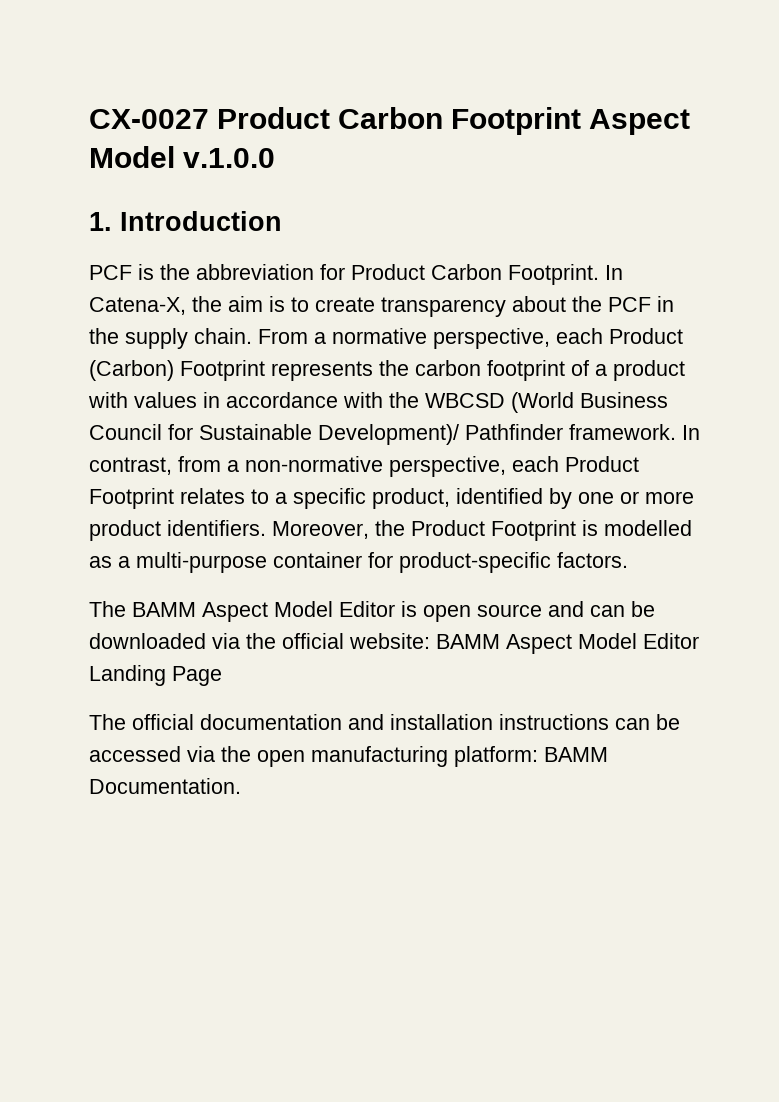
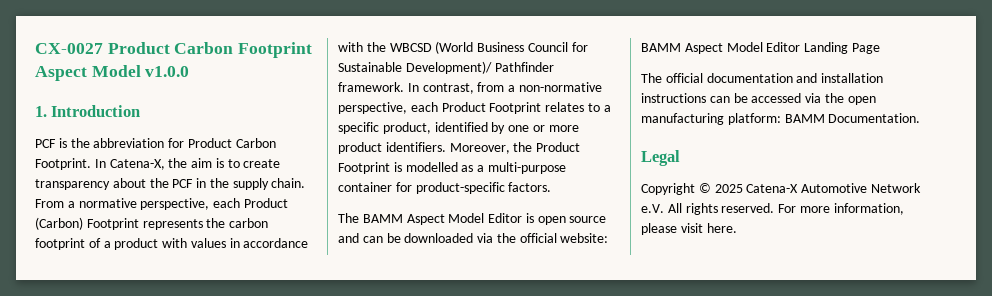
[183,148,276,168] v.1.0.0 -> [145,66,190,77] v1.0.0
(241, 786) none -> [641,150,680,166] [641,183,921,195] [641,203,904,215] [641,223,737,235] // Legal // Copyright © 2025 Catena-X Automotive Network e.V. All rights reserved. For more information, please visit here.

